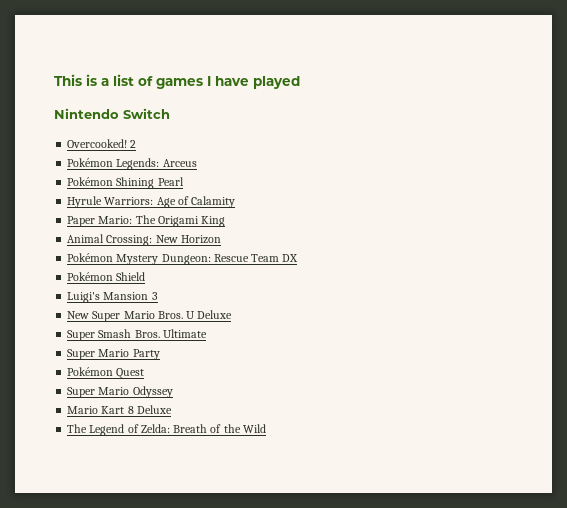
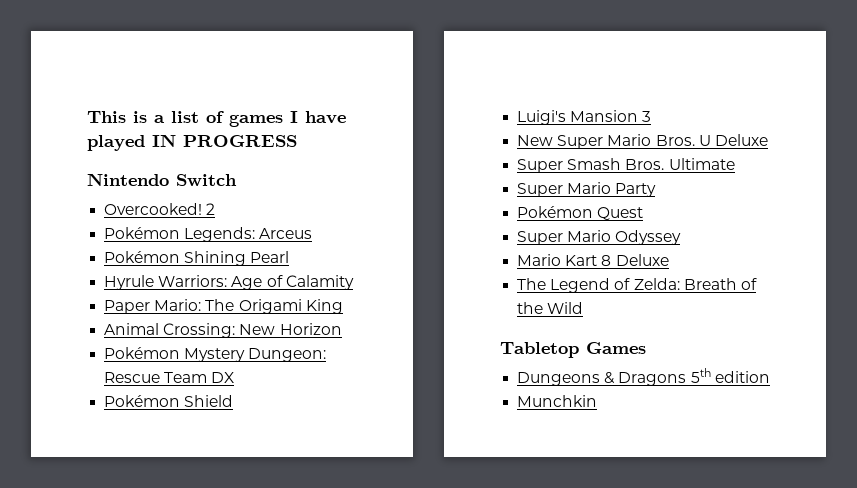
(300, 82) none -> [152,134,297,147] IN PROGRESS
(266, 428) none -> [500,342,646,358] [517,368,770,386] [517,395,598,407] // Tabletop Games // Dungeons & Dragons 5th edition // Munchkin

